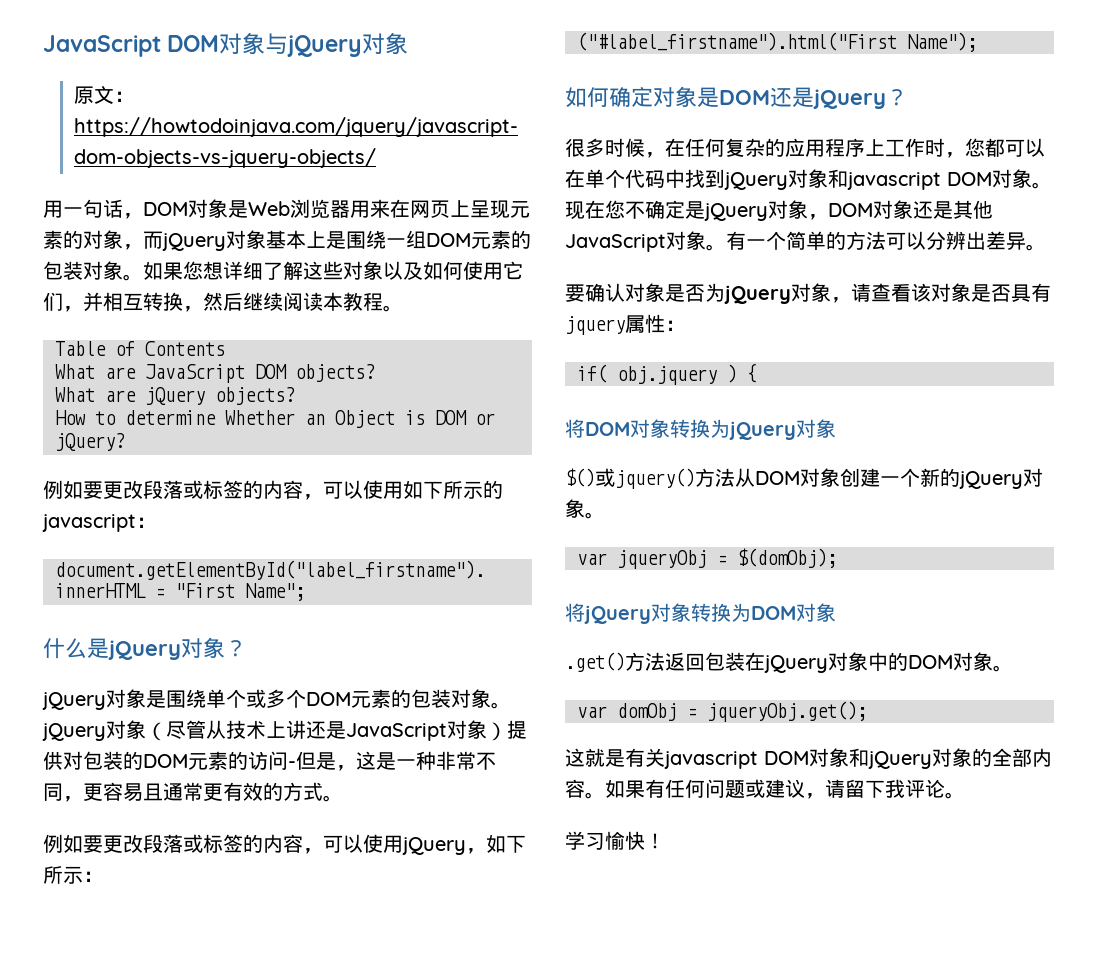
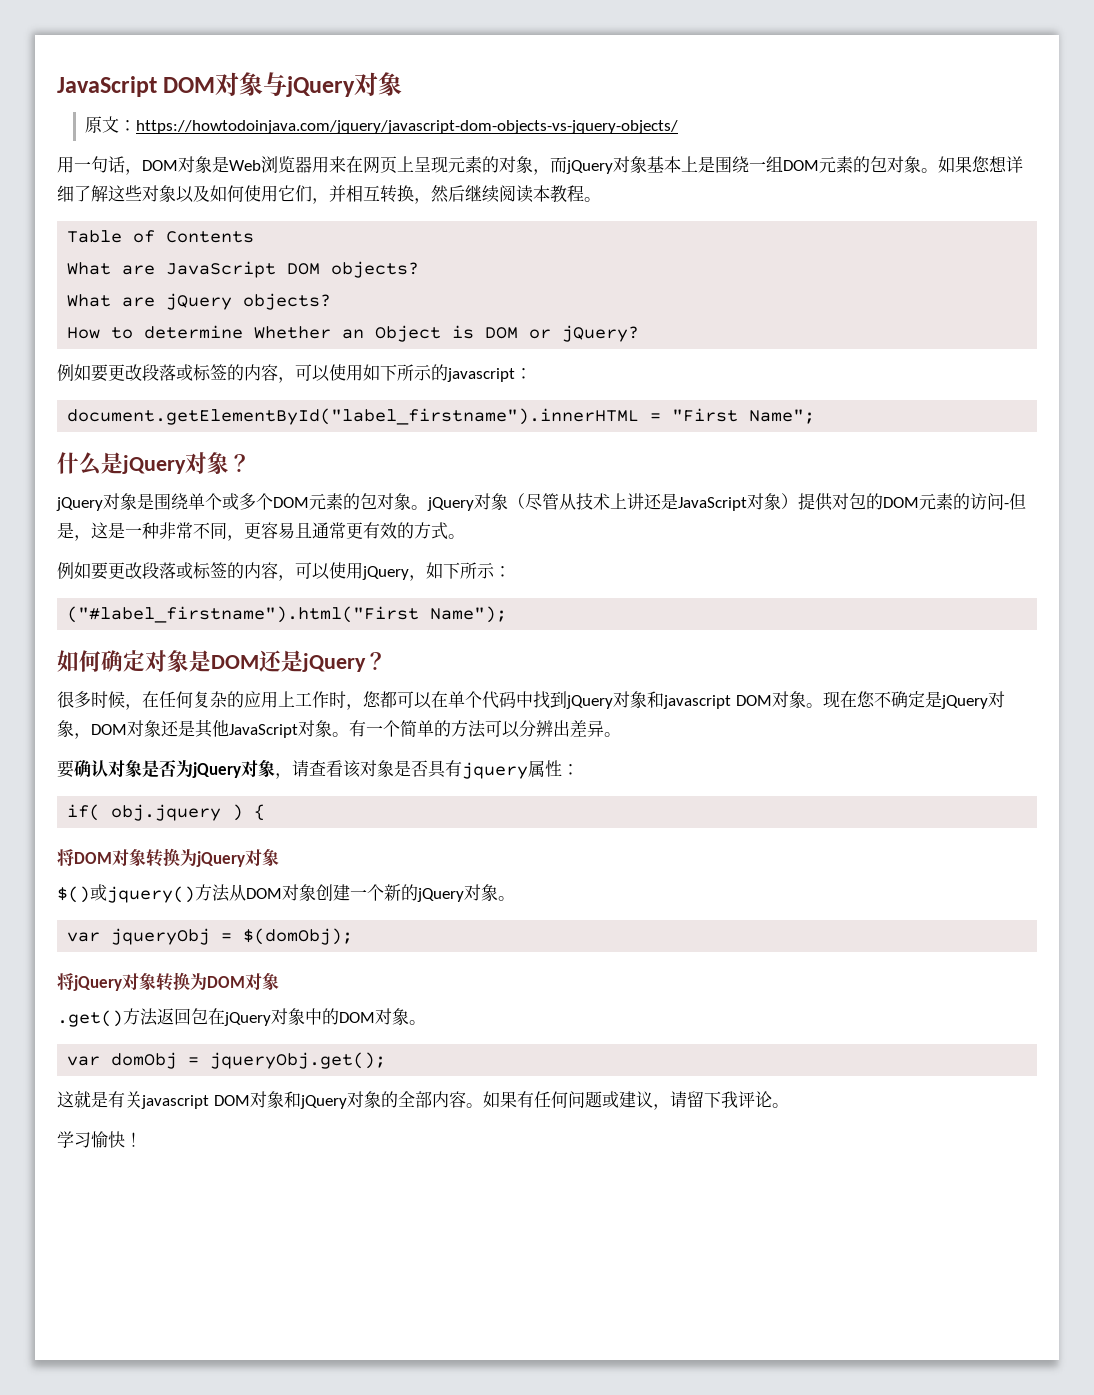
[63,261,83,280] 装 -> (887, 164) none
[431,689,451,708] 装 -> (377, 501) none
[103,751,123,770] 装 -> (866, 501) none
[825,138,865,157] 程序 -> (278, 699) none
[725,652,745,671] 装 -> (208, 1016) none

